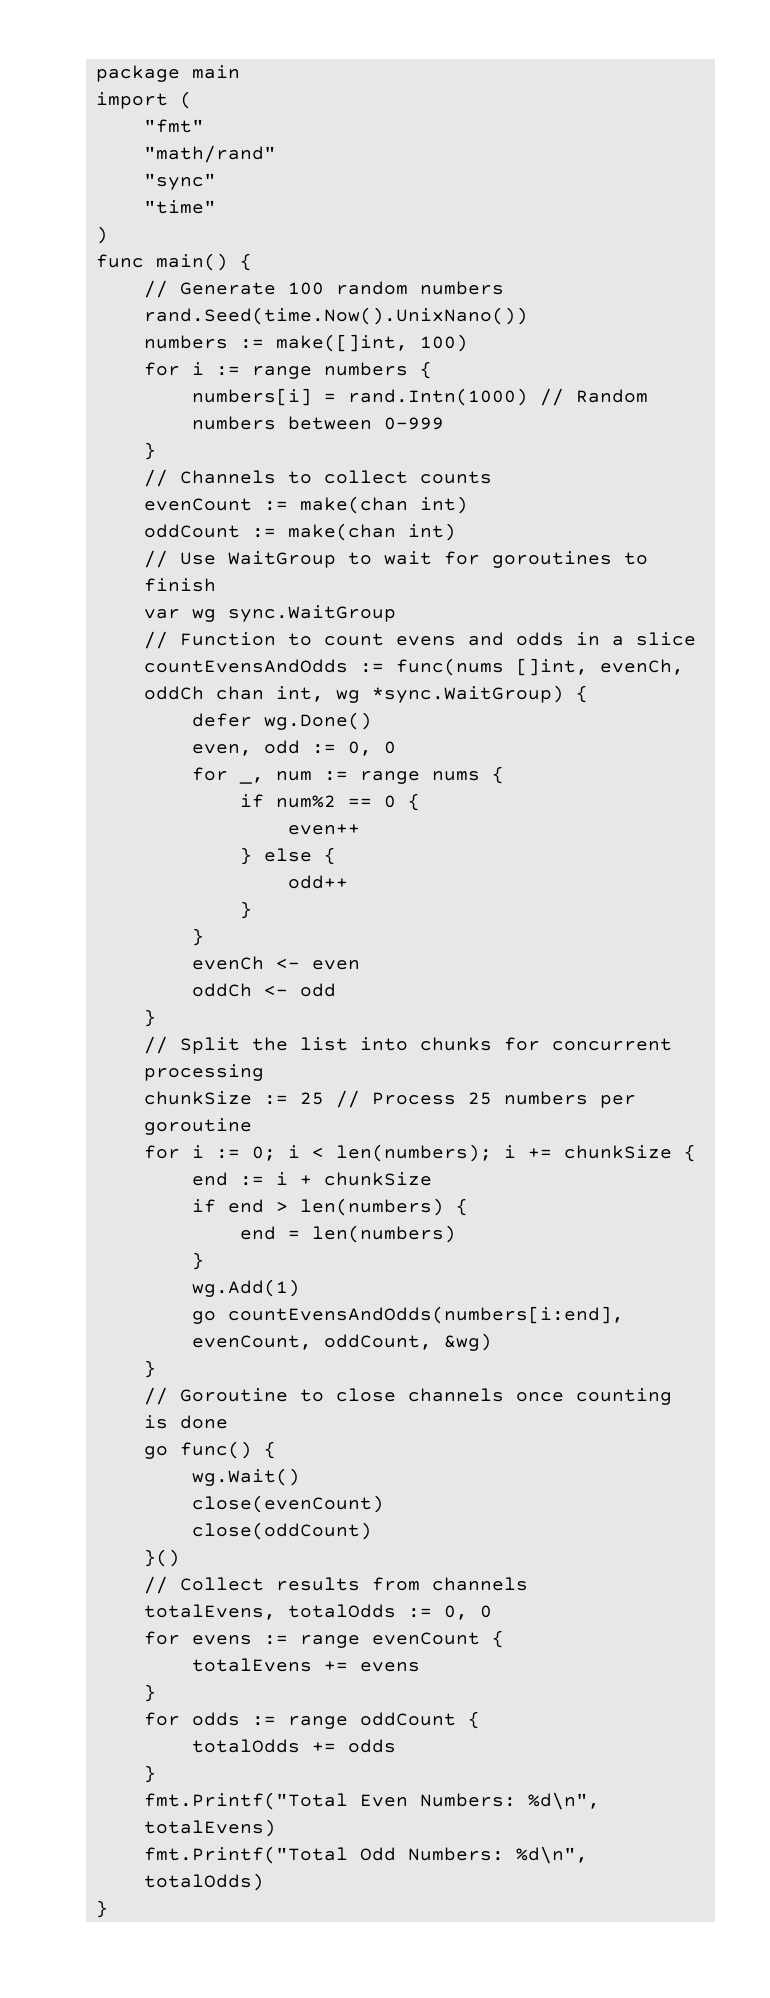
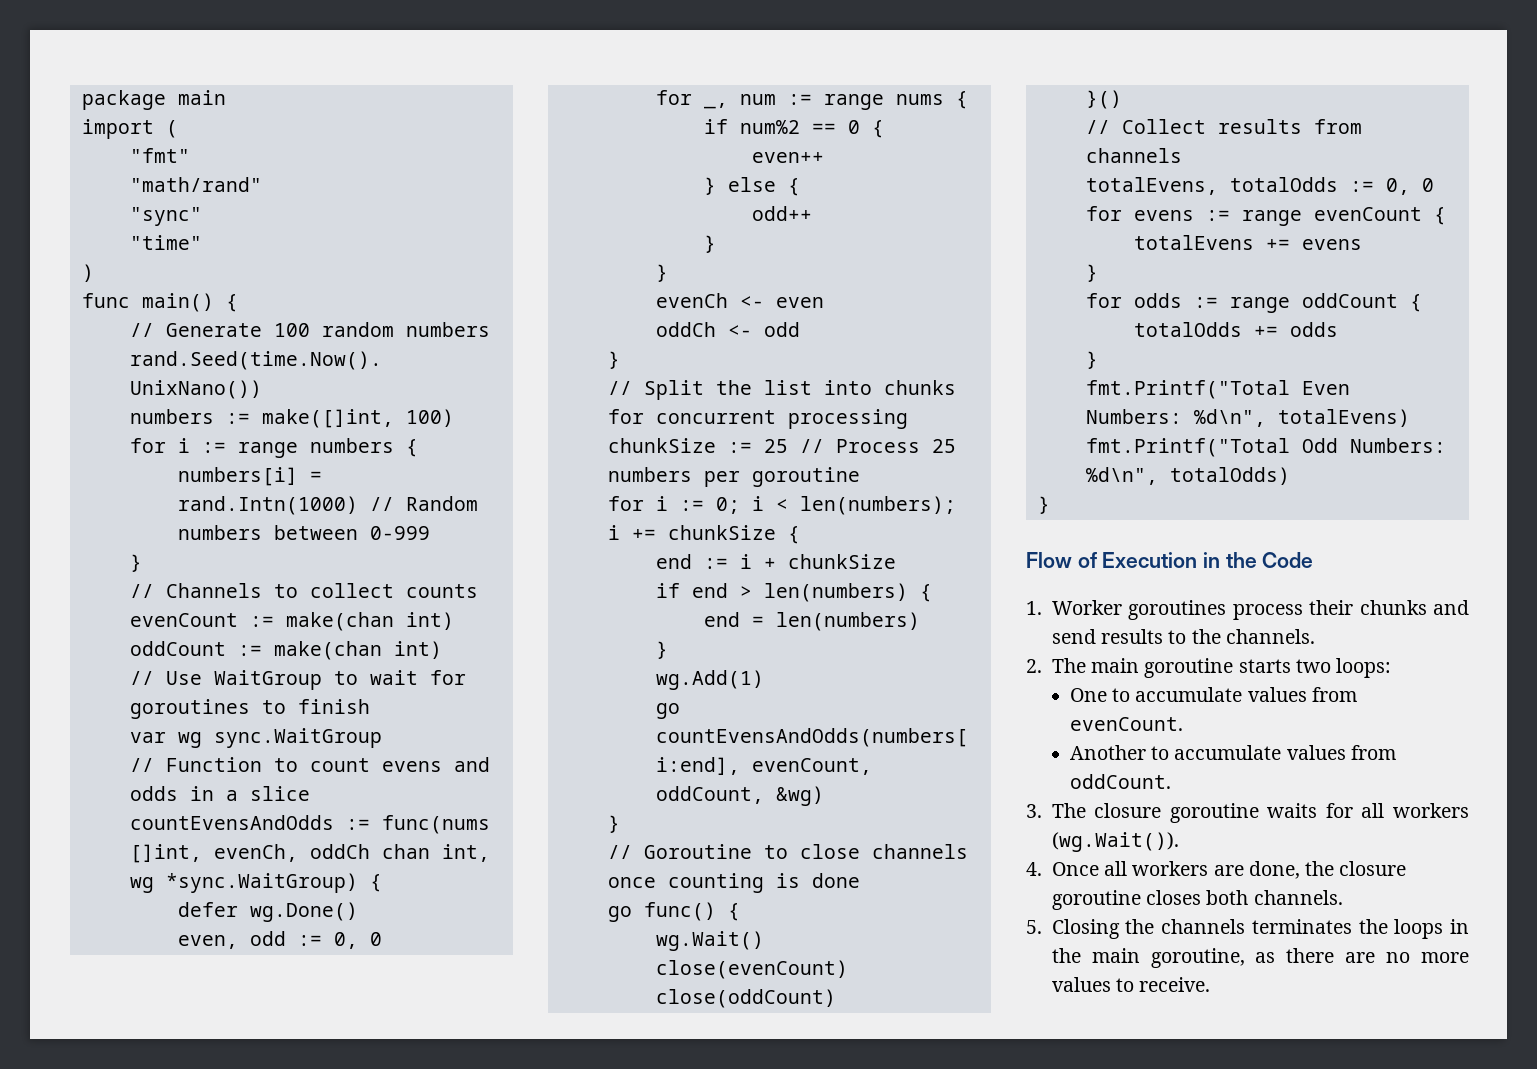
(108, 1909) none -> [1026,552,1314,568] [1026,600,1469,620] [1051,629,1315,644] [1026,658,1392,678] [1069,687,1357,702] [1069,717,1183,731] [1069,745,1396,760] [1069,774,1171,789] [1026,803,1469,823] [1051,832,1179,852] [1026,861,1407,879] [1051,890,1343,910] [1026,919,1469,939] [1051,948,1469,968] [1051,977,1211,992] // Flow of Execution in the Code // 1. Worker goroutines process their chunks and send results to the channels. // 2. The main goroutine starts two loops: // One to accumulate values from evenCount. // Another to accumulate values from oddCount. // 3. The closure goroutine waits for all workers (wg.Wait()). // 4. Once all workers are done, the closure goroutine closes both channels. // 5. Closing the channels terminates the loops in the main goroutine, as there are no more values to receive.

